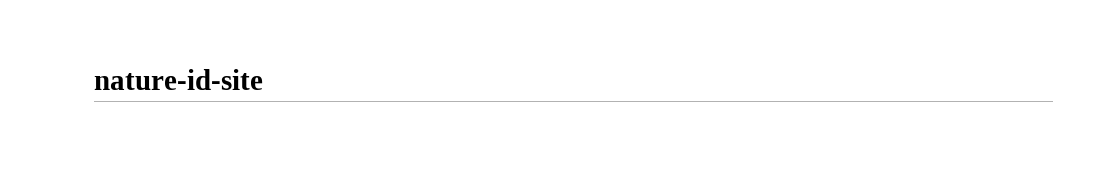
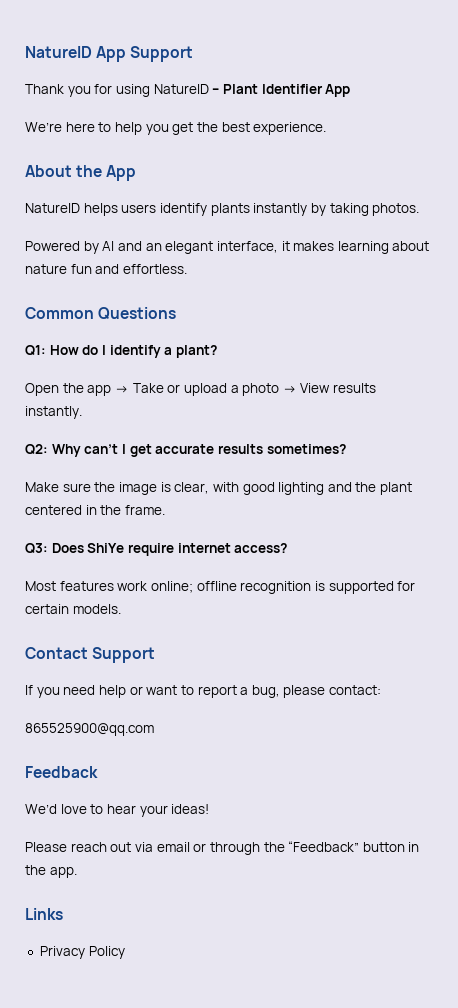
[94,69,263,90] nature-id-site -> [25,46,194,62] [25,84,351,97] [25,122,327,135] [25,165,137,181] [25,203,420,216] [25,241,430,254] [25,264,187,274] [25,307,177,320] [25,345,217,358] [25,383,377,396] [25,406,82,419] [25,444,346,457] [25,482,413,495] [25,505,165,515] [25,543,288,556] [25,581,416,594] [25,604,121,614] [25,647,156,663] [25,685,382,698] [25,723,154,736] [25,766,98,778] [25,804,210,817] [25,841,420,855] [25,865,77,878] [25,908,63,920] [39,946,125,959] NatureID App Support // Thank you for using NatureID – Plant Identifier App // We’re here to help you get the best experience. // About the App // NatureID helps users identify plants instantly by taking photos. // Powered by AI and an elegant interface, it makes learning about nature fun and effortless. // Common Questions // Q1: How do I identify a plant? // Open the app → Take or upload a photo → View results instantly. // Q2: Why can’t I get accurate results sometimes? // Make sure the image is clear, with good lighting and the plant centered in the frame. // Q3: Does ShiYe require internet access? // Most features work online; offline recognition is supported for certain models. // Contact Support // If you need help or want to report a bug, please contact: // 865525900@qq.com // Feedback // We’d love to hear your ideas! // Please reach out via email or through the “Feedback” button in the app. // Links // Privacy Policy

